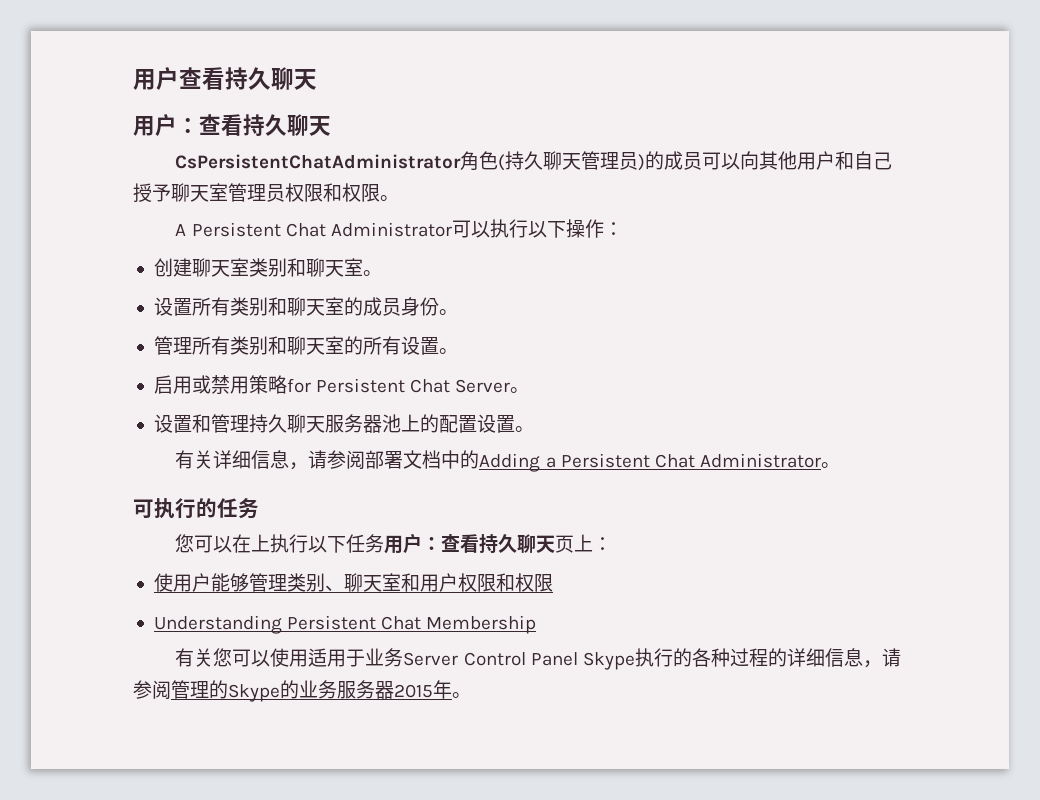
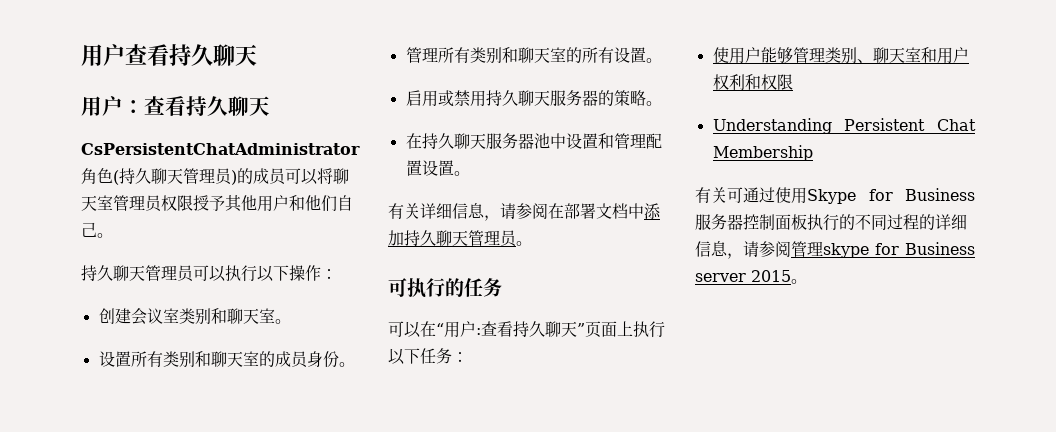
[740,151,893,170] [133,183,399,203] [175,222,452,237] 向其他用户和自己授予聊天室管理员权限和权限。 // A Persistent Chat Administrator -> [317,168,349,184] [81,195,353,212] [81,222,113,238] [81,265,194,282] 将聊天室管理员权限授予其他用户和他们自己。 // 持久聊天管理员
[191,258,230,277] 聊天 -> [130,308,163,325] 会议
[248,375,530,394] [153,414,249,433] 策略for Persistent Chat Server。 // 设置和管理 -> [485,90,662,106] [405,133,422,149] 持久聊天服务器的策略。 // 在
[400,414,439,433] 上的 -> [549,133,646,149] 中设置和管理
(366, 459) none -> [548,203,564,219] 在
[460,450,840,472] [133,498,259,519] [175,533,594,554] 的Adding a Persistent Chat Administrator。 // 可执行的任务 // 您可以在上执行以下任务用户：查看持久聊天页上 -> [644,203,661,219] [388,230,532,247] [388,278,502,298] [388,321,665,338] [388,348,452,365] 添加持久聊天管理员。 // 可执行的任务 // 可以在“用户:查看持久聊天”页面上执行以下任务
[476,573,496,592] 限 -> [728,74,745,91] 利
[213,648,730,670] 您可以使用适用于业务Server Control Panel Skype执行的各种 -> [727,187,975,204] [695,214,887,231] 可通过使用Skype for Business服务器控制面板执行的不同
[209,680,452,702] 的Skype的业务服务器2015年 -> [823,242,975,258] [695,270,791,282] skype for Business server 2015

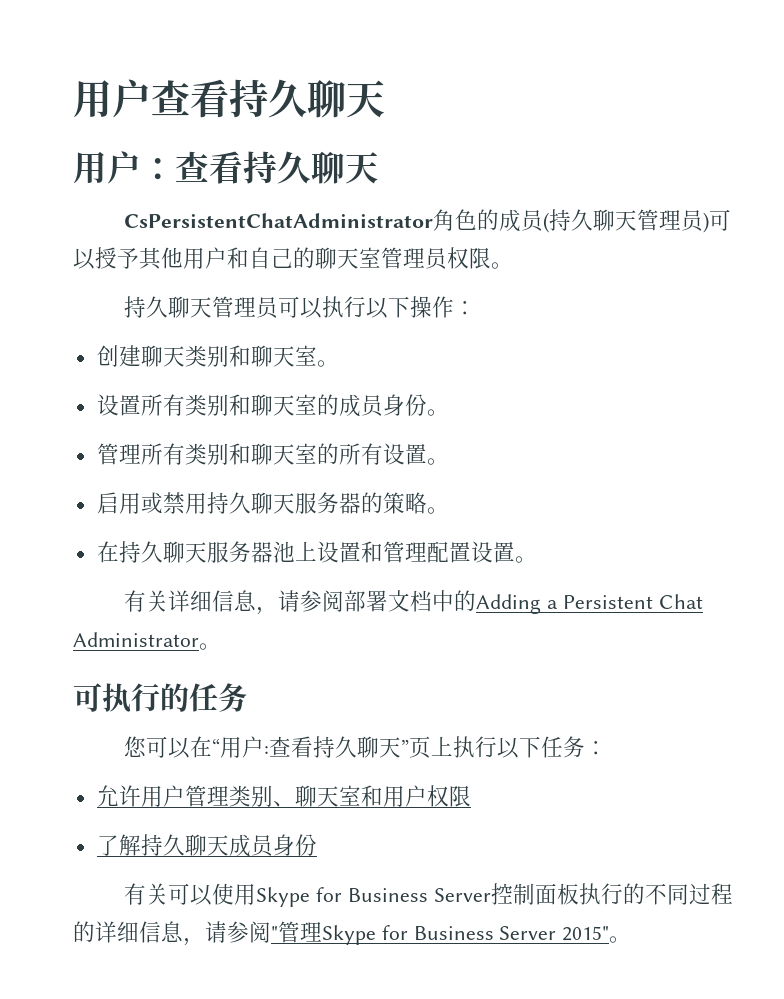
(113, 175) none -> [477,209,545,232] 的成员
[237,168,349,185] [81,195,353,212] [81,222,97,237] 的成员可以将聊天室管理员权限授予其他用户和他们自己 -> [709,209,732,231] [73,247,491,270] 可以授予其他用户和自己的聊天室管理员权限
[130,308,179,325] 会议室 -> [140,345,185,367] 聊天
[549,133,566,149] 中 -> [294,541,317,561] 上
[548,203,564,219] 在 -> (345, 601) none
[644,203,661,219] [388,230,517,247] 添加持久聊天管理员 -> [454,590,703,614] [73,632,199,647] 的Adding a Persistent Chat Administrator
(502, 287) none -> [124,736,147,757] 您
[601,321,617,337] 面 -> (432, 747) none
[712,47,793,64] 使用户能够 -> [96,785,185,807] 允许用户
[728,74,777,91] 利和权 -> (449, 796) none
[712,118,976,134] [712,145,813,161] Understanding Persistent Chat Membership -> [96,834,317,857] 了解持久聊天成员身份
[743,187,775,203] 通过 -> [190,884,213,906] 以
[695,214,743,230] 服务器 -> [433,888,491,902] Server
[791,241,975,258] [695,270,791,282] 管理skype for Business server 2015 -> [271,921,610,945] "管理Skype for Business Server 2015"

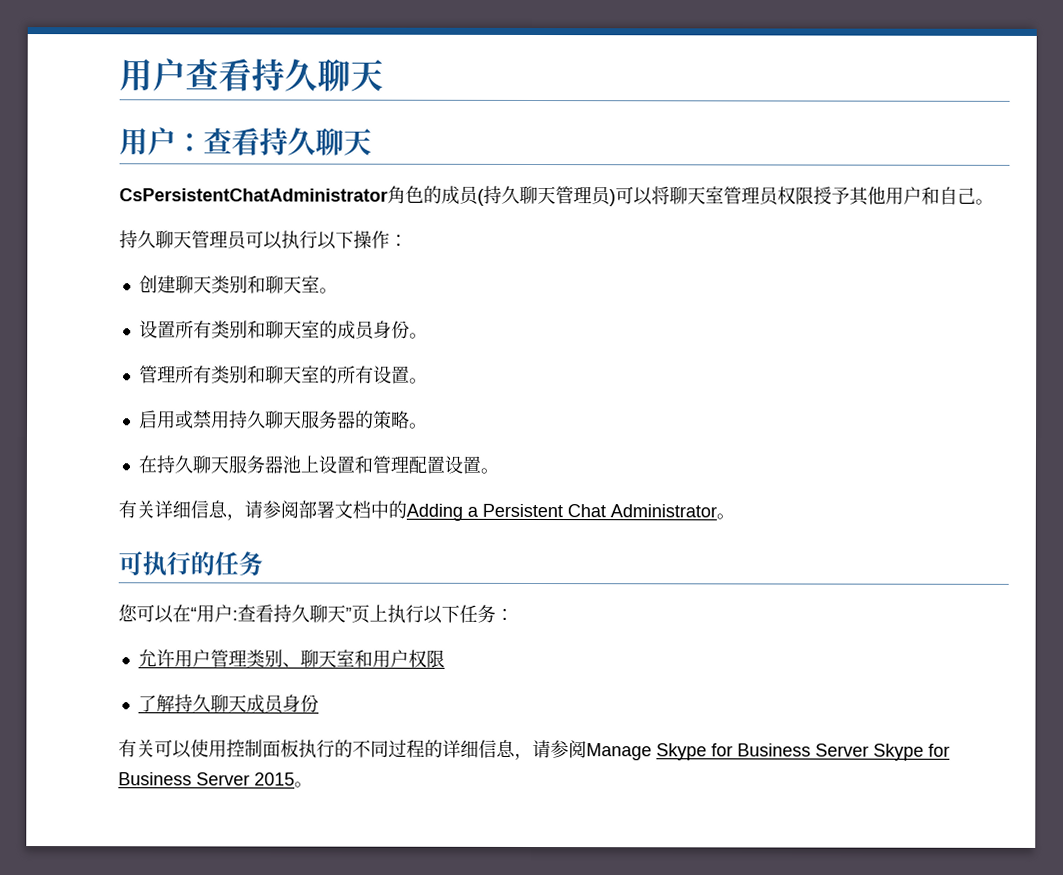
(95, 259) none -> [651,186,814,206] 将聊天室管理员权限
[293,247,491,270] 的聊天室管理员权限 -> (976, 195) none
[256,887,491,907] Skype for Business Server -> (227, 748) none
[271,921,610,945] "管理Skype for Business Server 2015" -> [586,743,950,761] [118,772,295,786] Manage Skype for Business Server Skype for Business Server 2015

